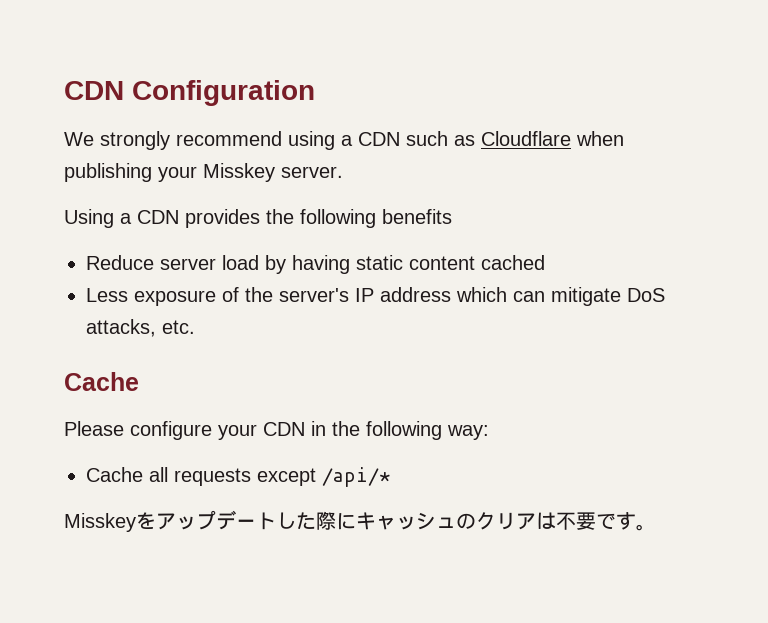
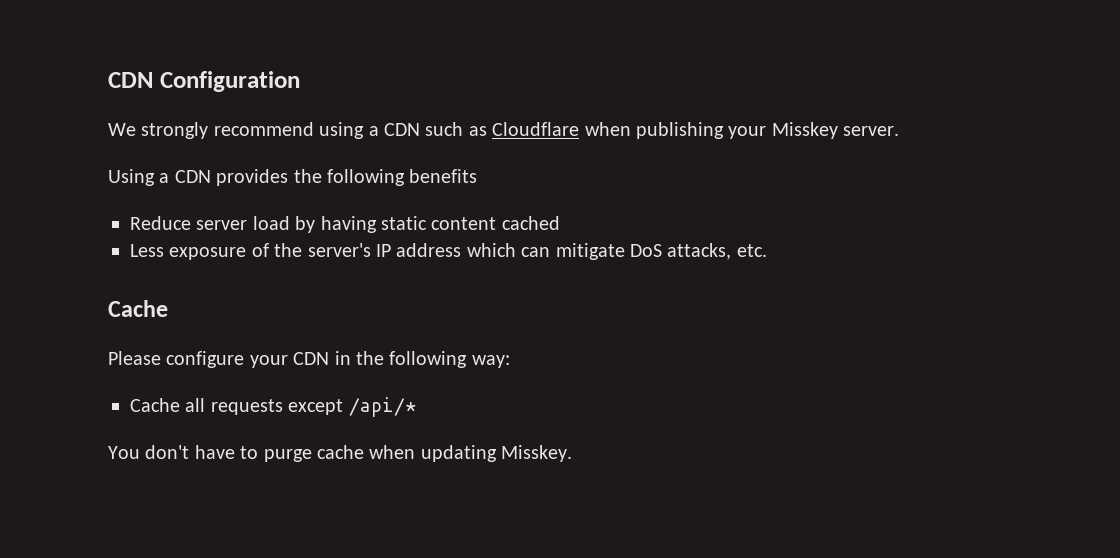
[64,510,656,532] Misskeyをアップデートした際にキャッシュのクリアは不要です。 -> [108,445,573,462] You don't have to purge cache when updating Misskey.

